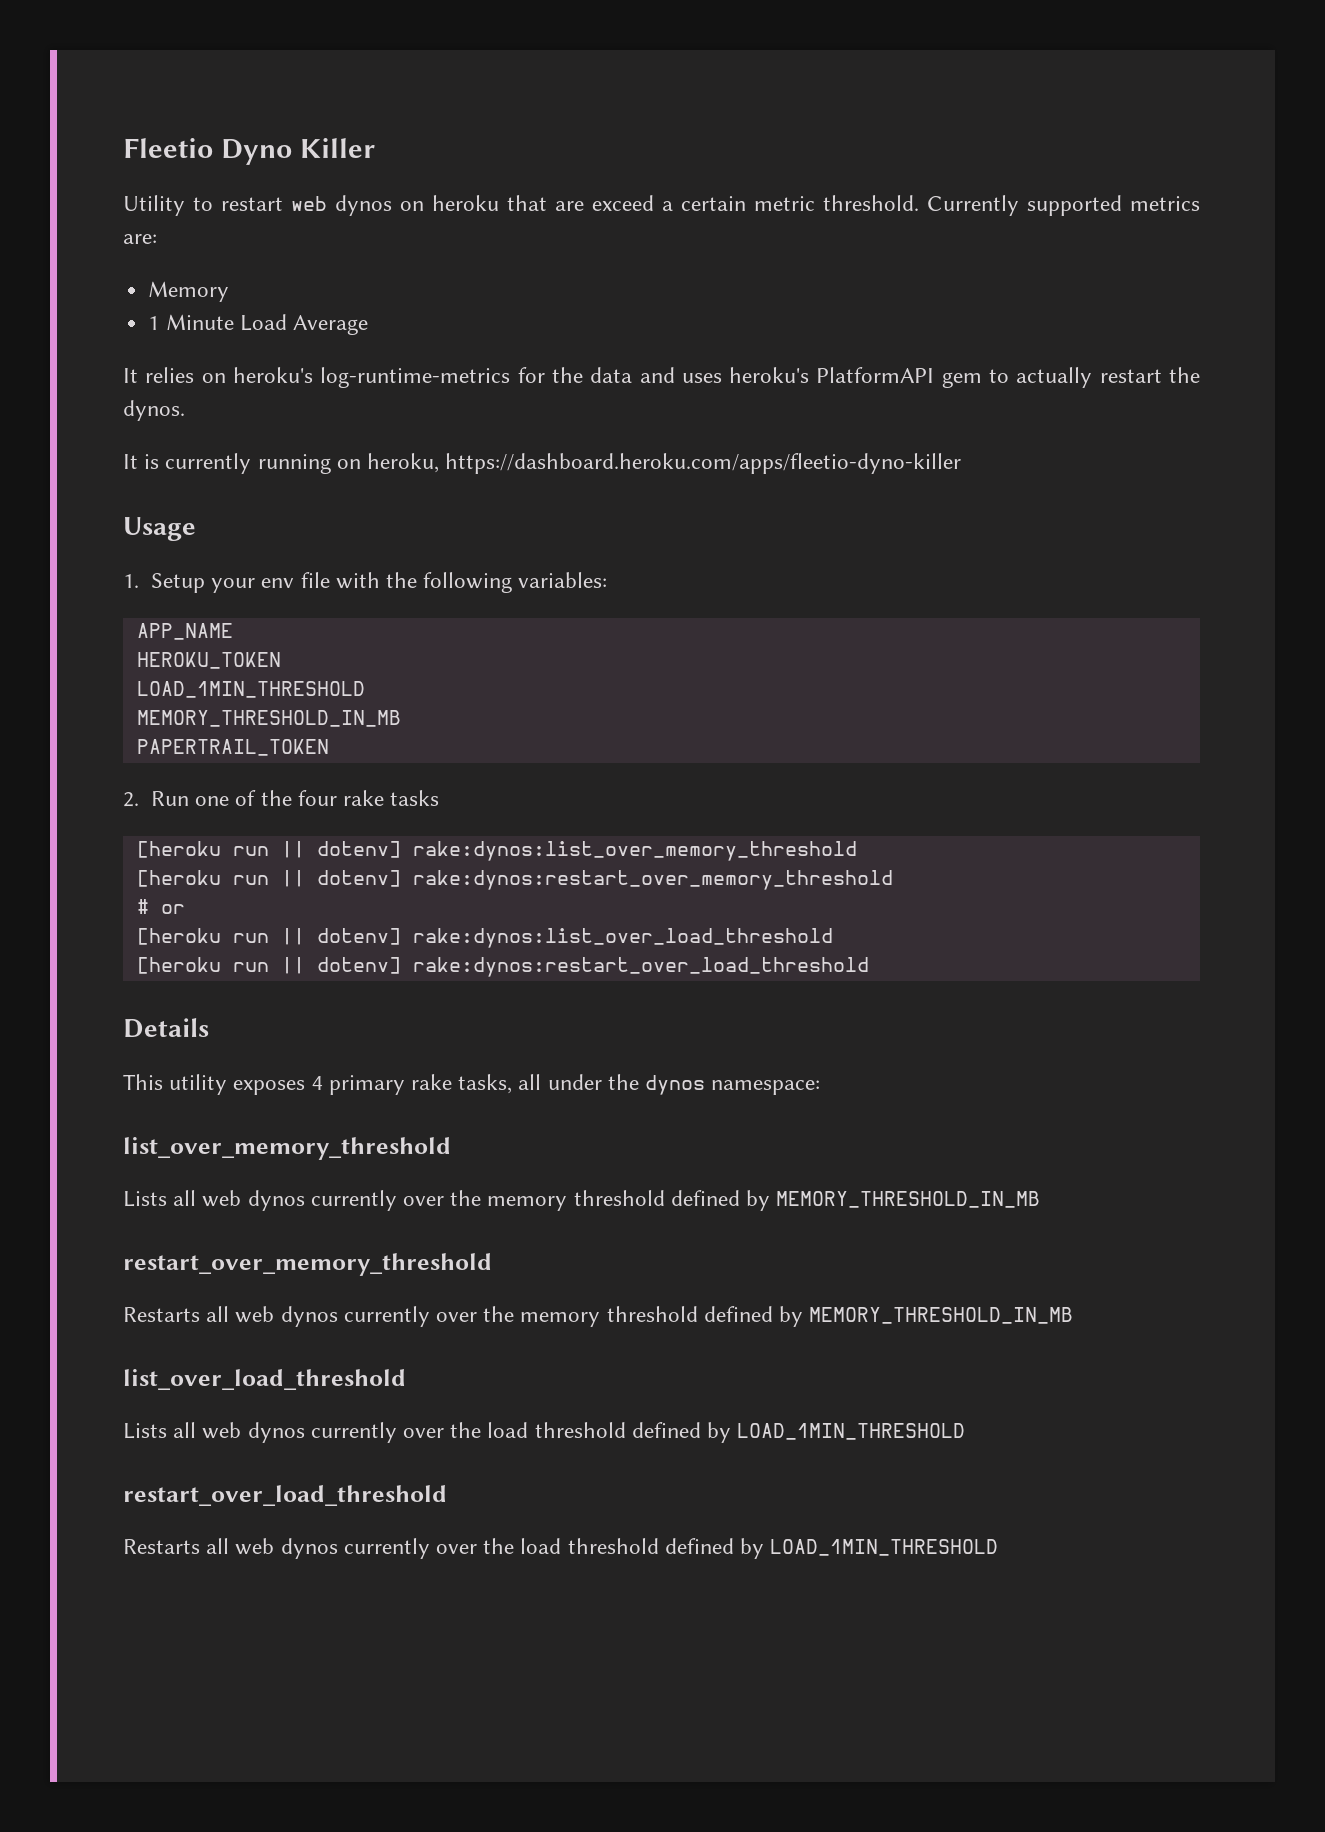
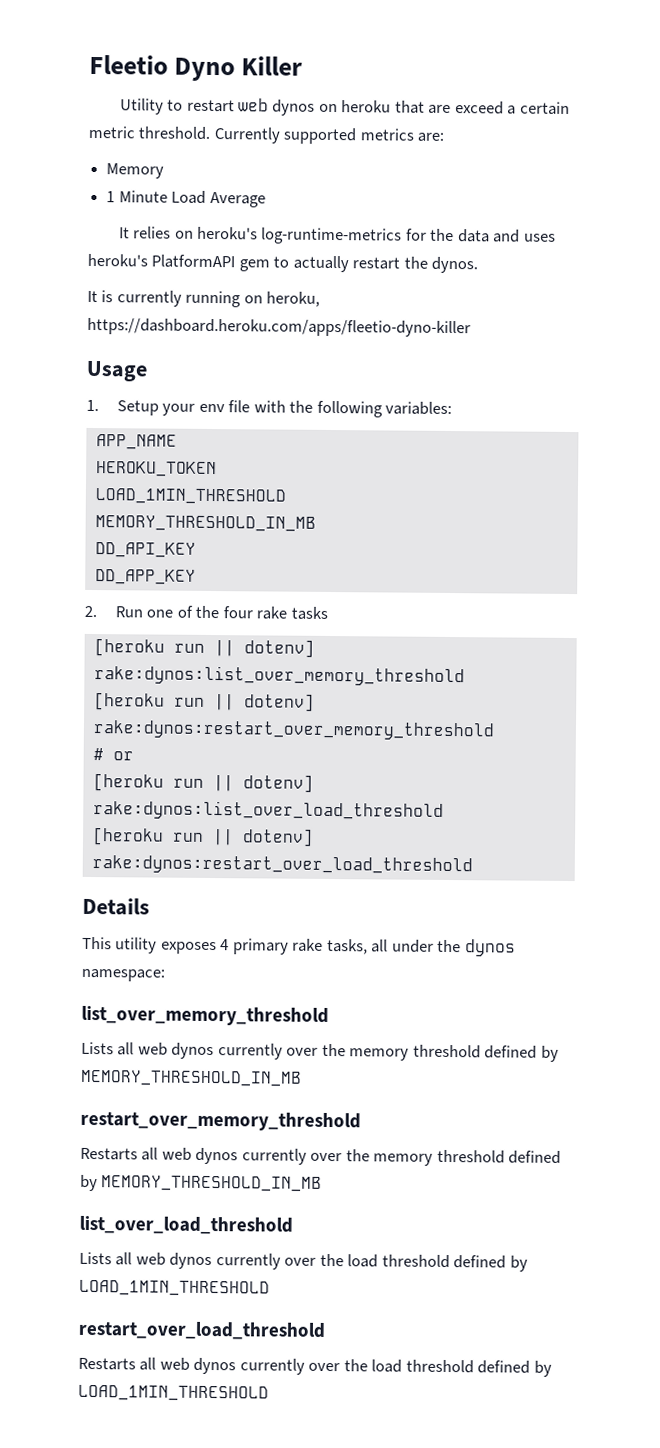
[136,739,329,756] PAPERTRAIL_TOKEN -> [94,542,196,558] [94,569,196,585] DD_API_KEY // DD_APP_KEY

